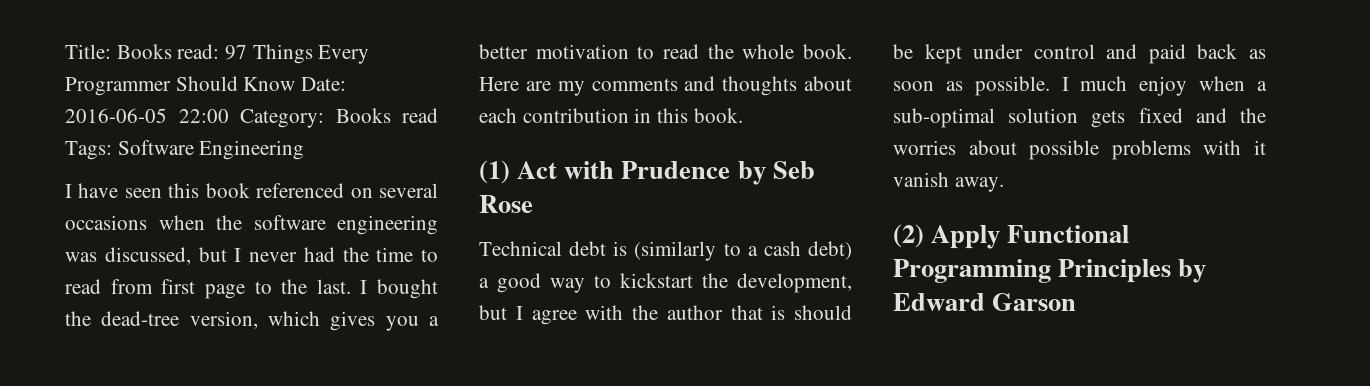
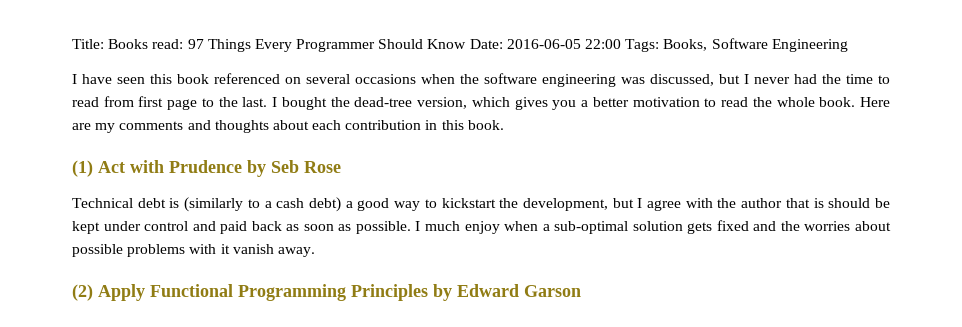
[240,108,438,128] [65,141,112,160] Category: Books read Tags: -> [625,39,708,52] Tags: Books,

